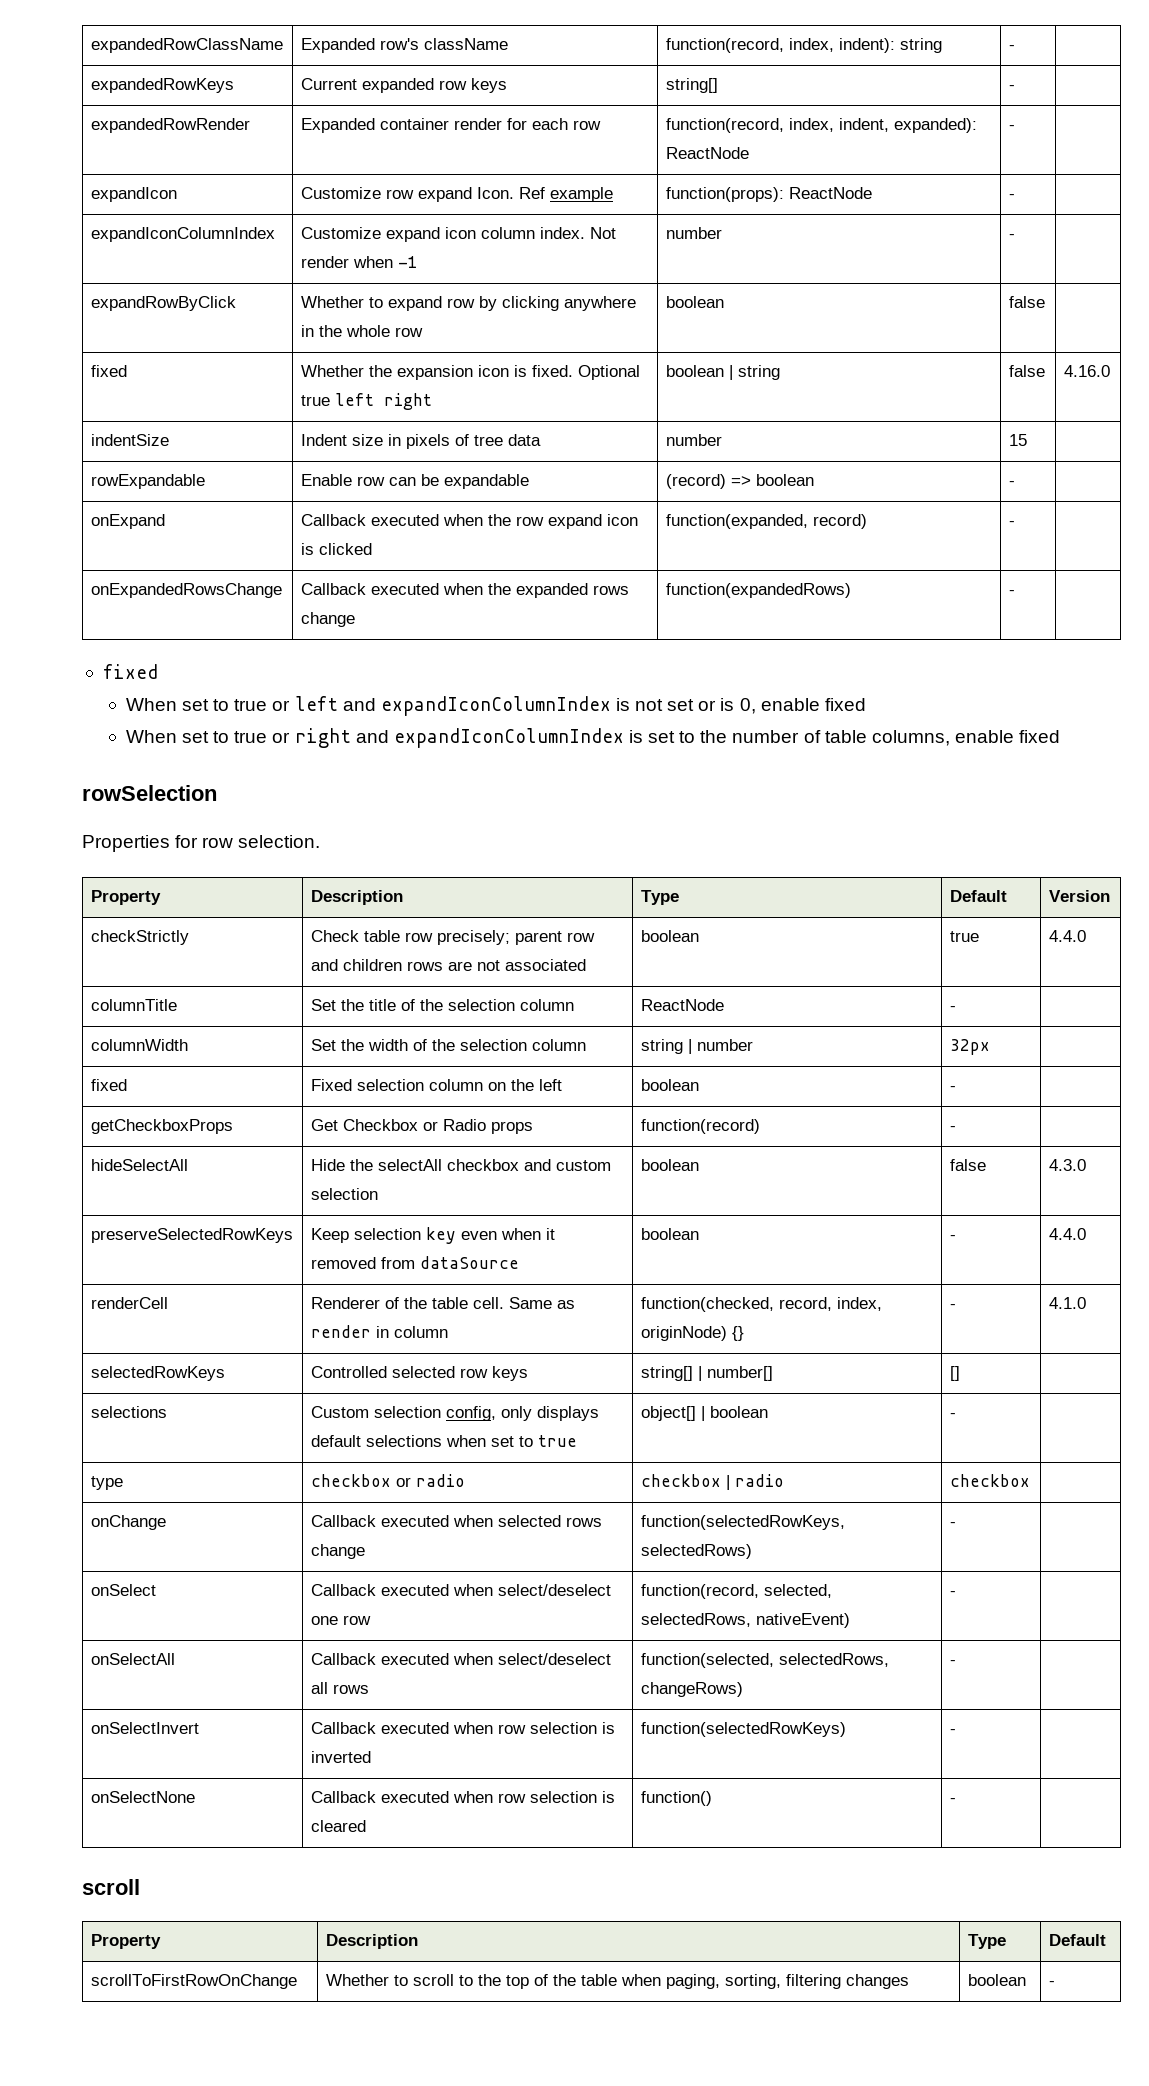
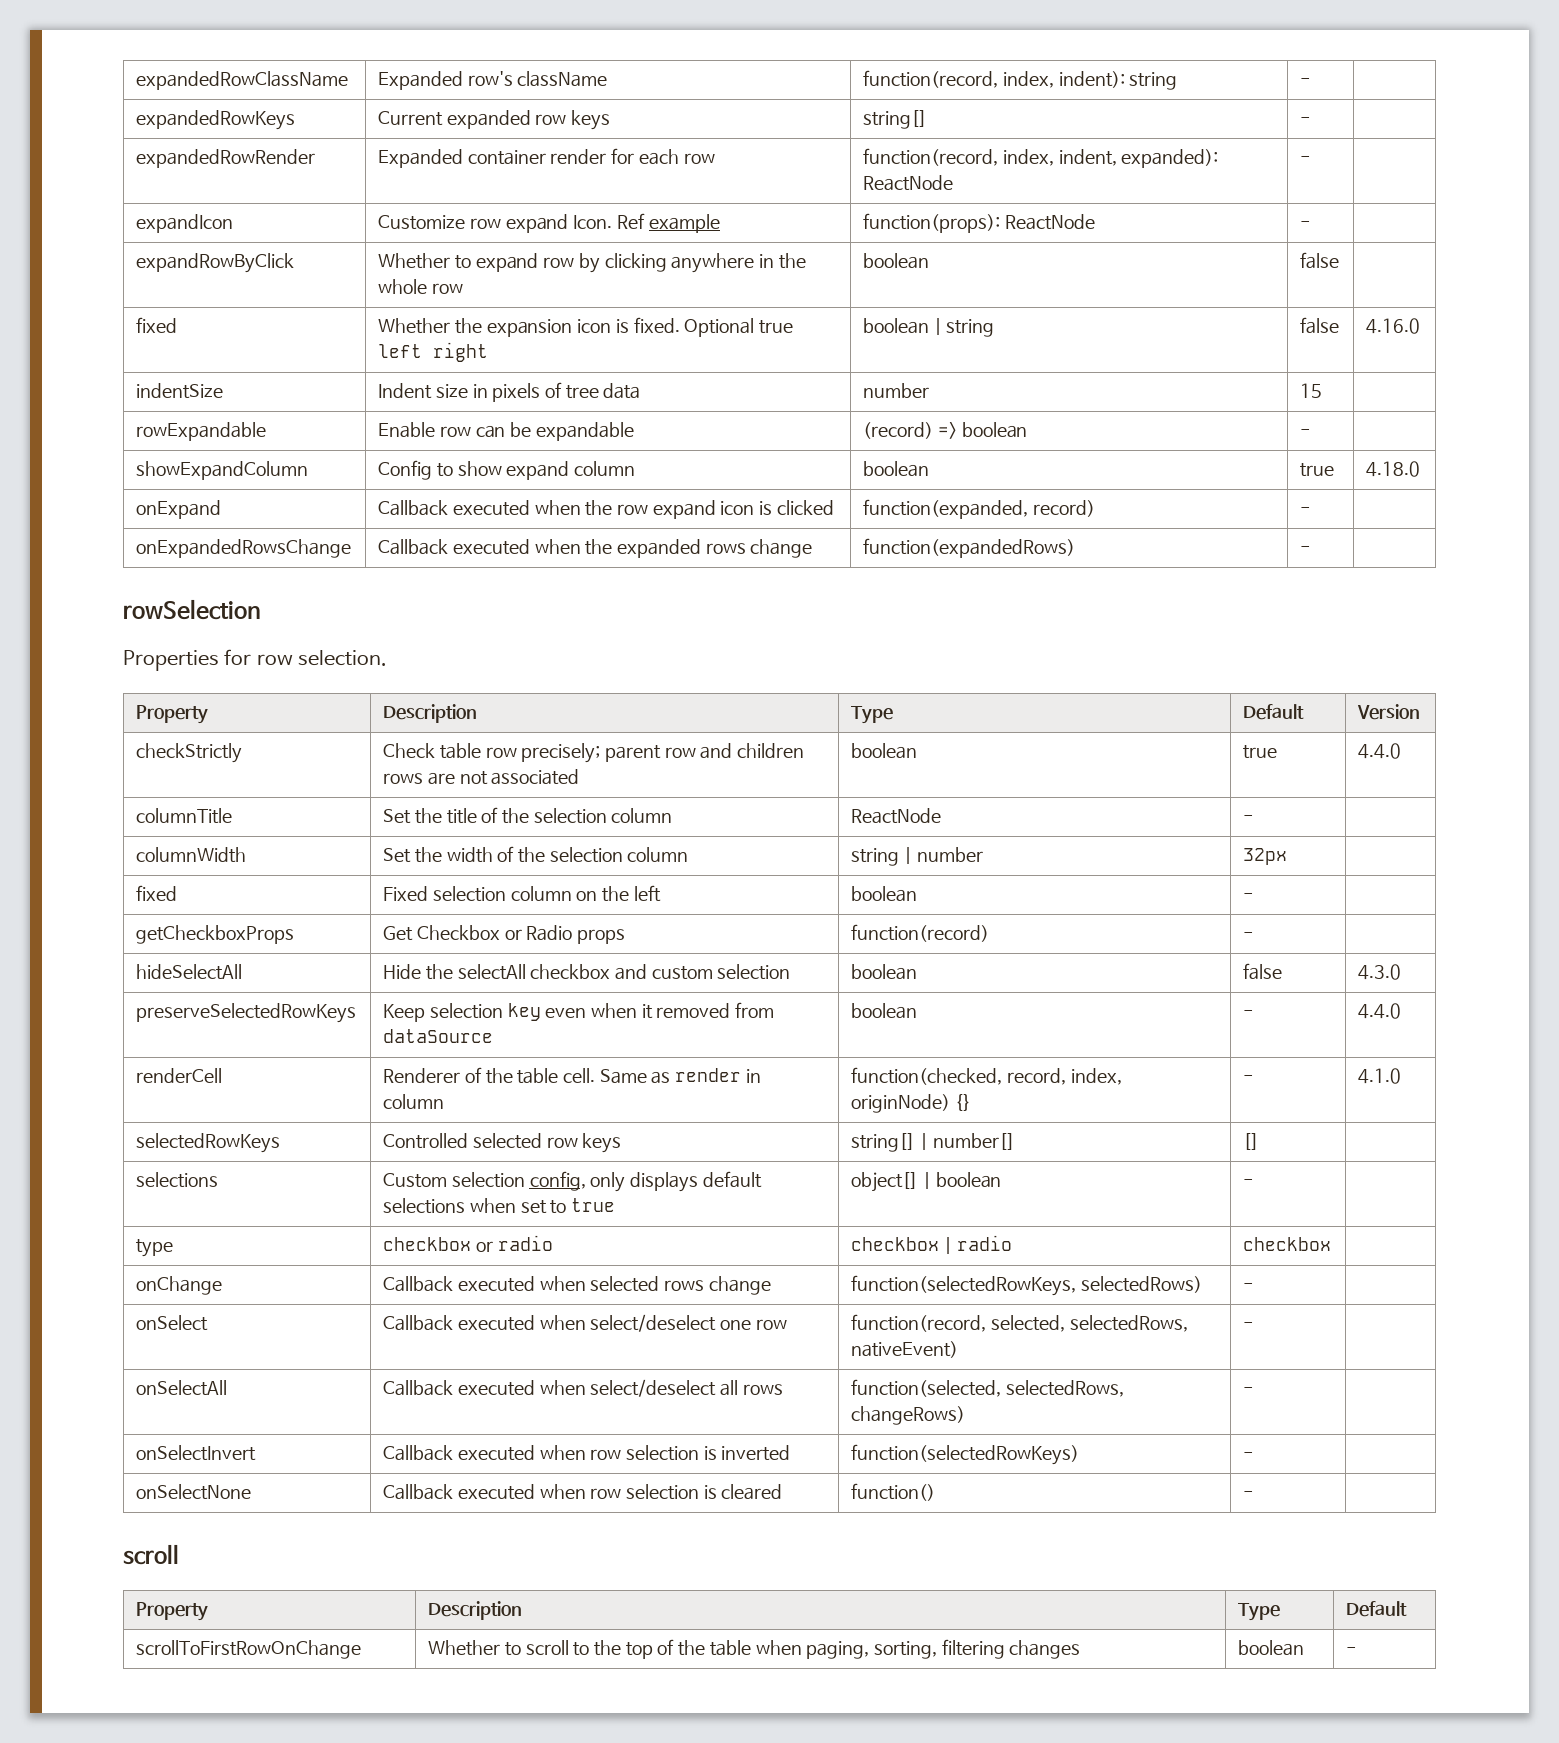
[90,227,275,242] [300,227,616,242] [300,256,418,268] [665,227,722,239] [1008,234,1015,239] // expandIconColumnIndex | Customize expand icon column index. Not render when -1 | number | - | -> (1312, 224) none
(1015, 483) none -> [136,461,309,480] [378,460,635,480] [863,461,930,477] [1300,463,1335,477] [1366,461,1421,477] // showExpandColumn | Config to show expand column | boolean | true | 4.18.0
[102,664,158,679] [125,696,866,716] [125,728,1061,748] // fixed // When set to true or left and expandIconColumnIndex is not set or is 0, enable fixed // When set to true or right and expandIconColumnIndex is set to the number of table columns, enable fixed -> (1312, 549) none

